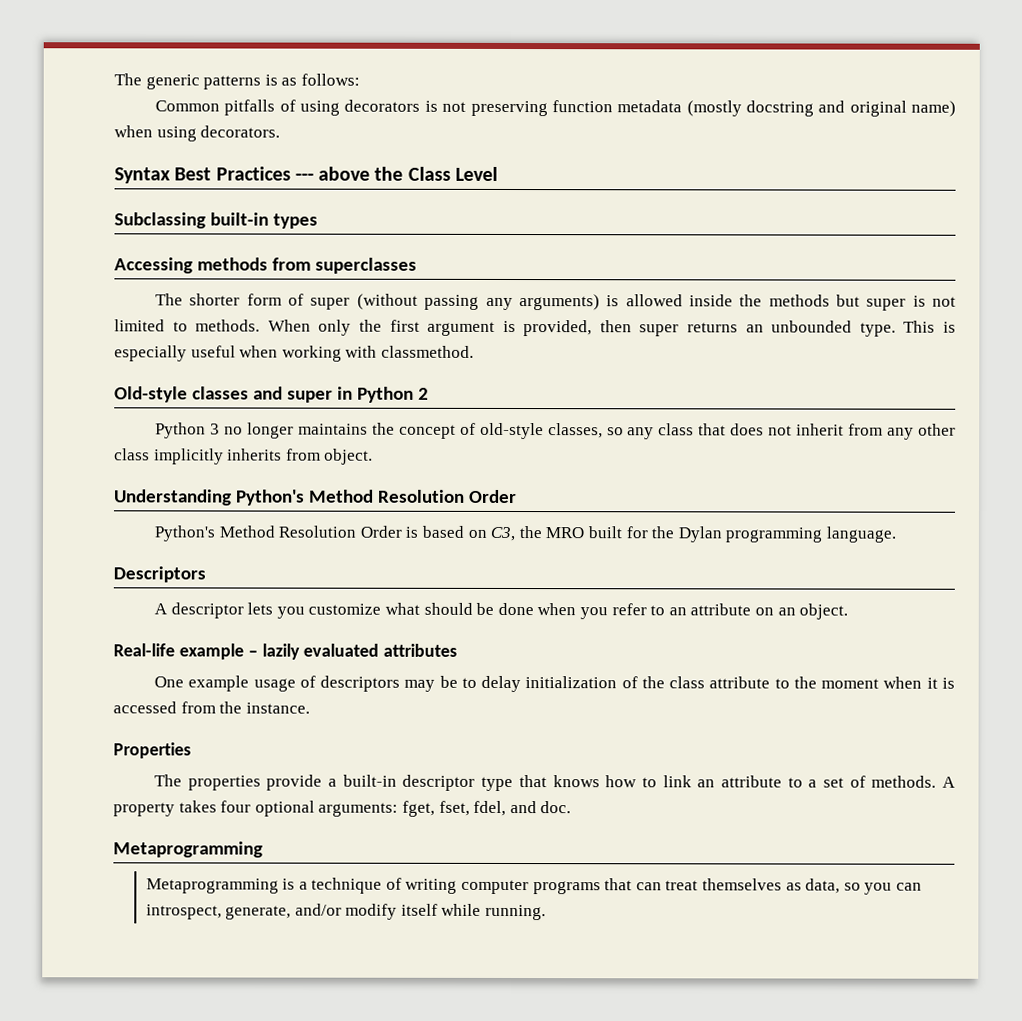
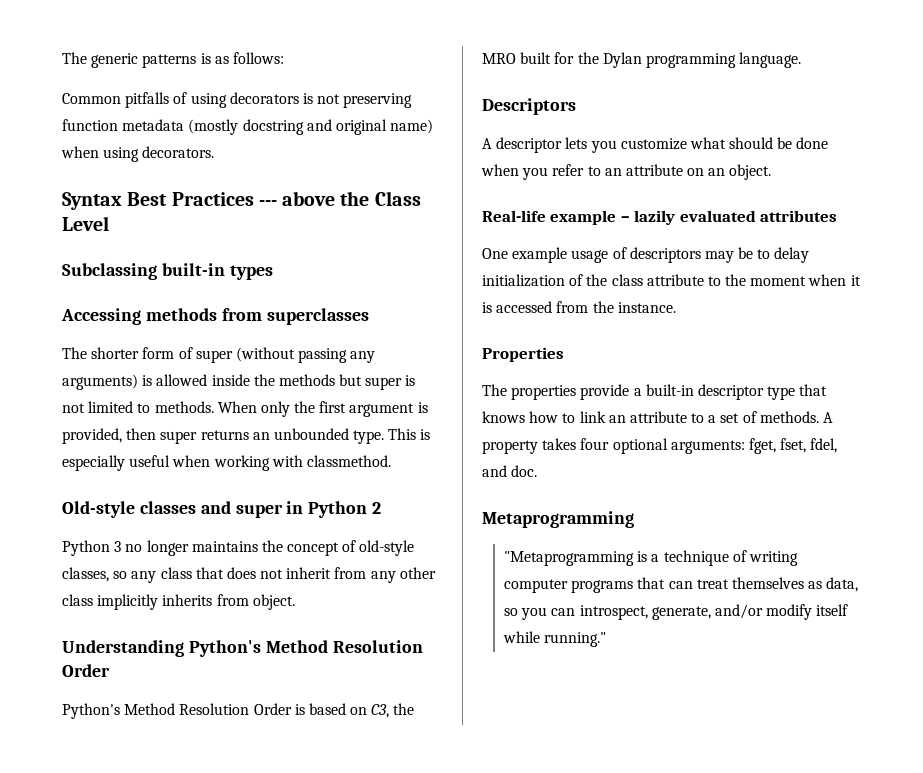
[145,878,279,894] Metaprogramming -> [503,551,634,566] "Metaprogramming
[485,904,547,921] running. -> [544,632,607,647] running."

